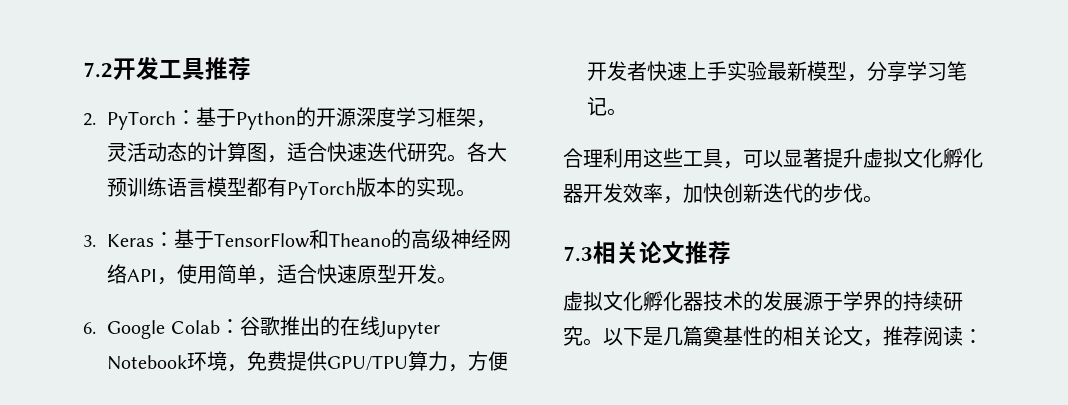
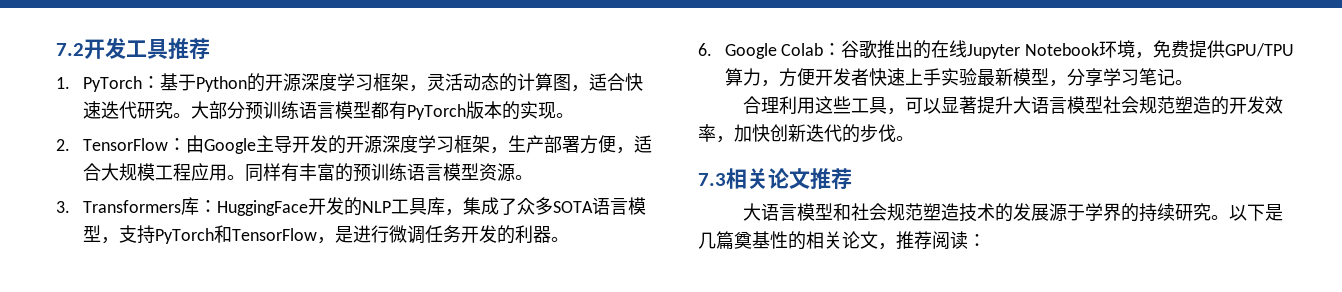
[83,113,96,126] 2. -> [56,77,70,89] 1.
[467,142,508,162] 各大 -> [190,101,245,119] 大部分
[83,229,512,249] [107,264,438,285] 3. Keras：基于TensorFlow和Theano的高级神经网络API，使用简单，适合快速原型开发 -> [56,135,652,154] [82,163,533,182] [56,197,646,216] [82,225,551,244] 2. TensorFlow：由Google主导开发的开源深度学习框架，生产部署方便，适合大规模工程应用。同样有丰富的预训练语言模型资源。 // 3. Transformers库：HuggingFace开发的NLP工具库，集成了众多SOTA语言模型，支持PyTorch和TensorFlow，是进行微调任务开发的利器
[863,148,983,168] [563,184,583,203] 虚拟文化孵化器 -> [1013,96,1230,115] 大语言模型社会规范塑造的
[563,291,703,311] 虚拟文化孵化器 -> [743,203,960,221] 大语言模型和社会规范塑造

